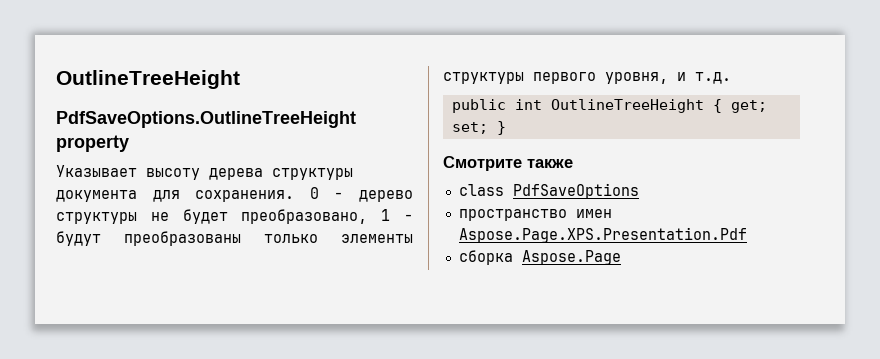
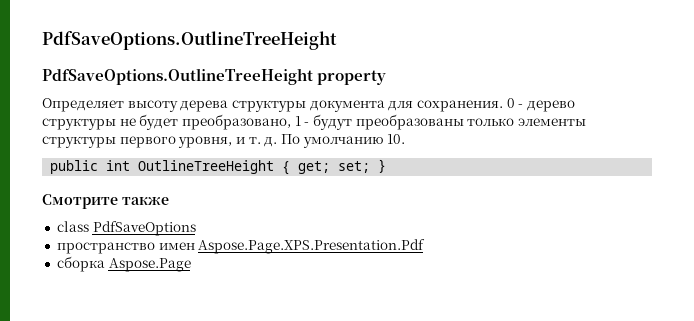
[56,70,240,89] OutlineTreeHeight -> [42,31,337,50] PdfSaveOptions.OutlineTreeHeight
[56,165,137,177] Указывает -> [42,98,124,112] Определяет
[695,72,731,84] т.д. -> [248,134,406,148] т. д. По умолчанию 10.

